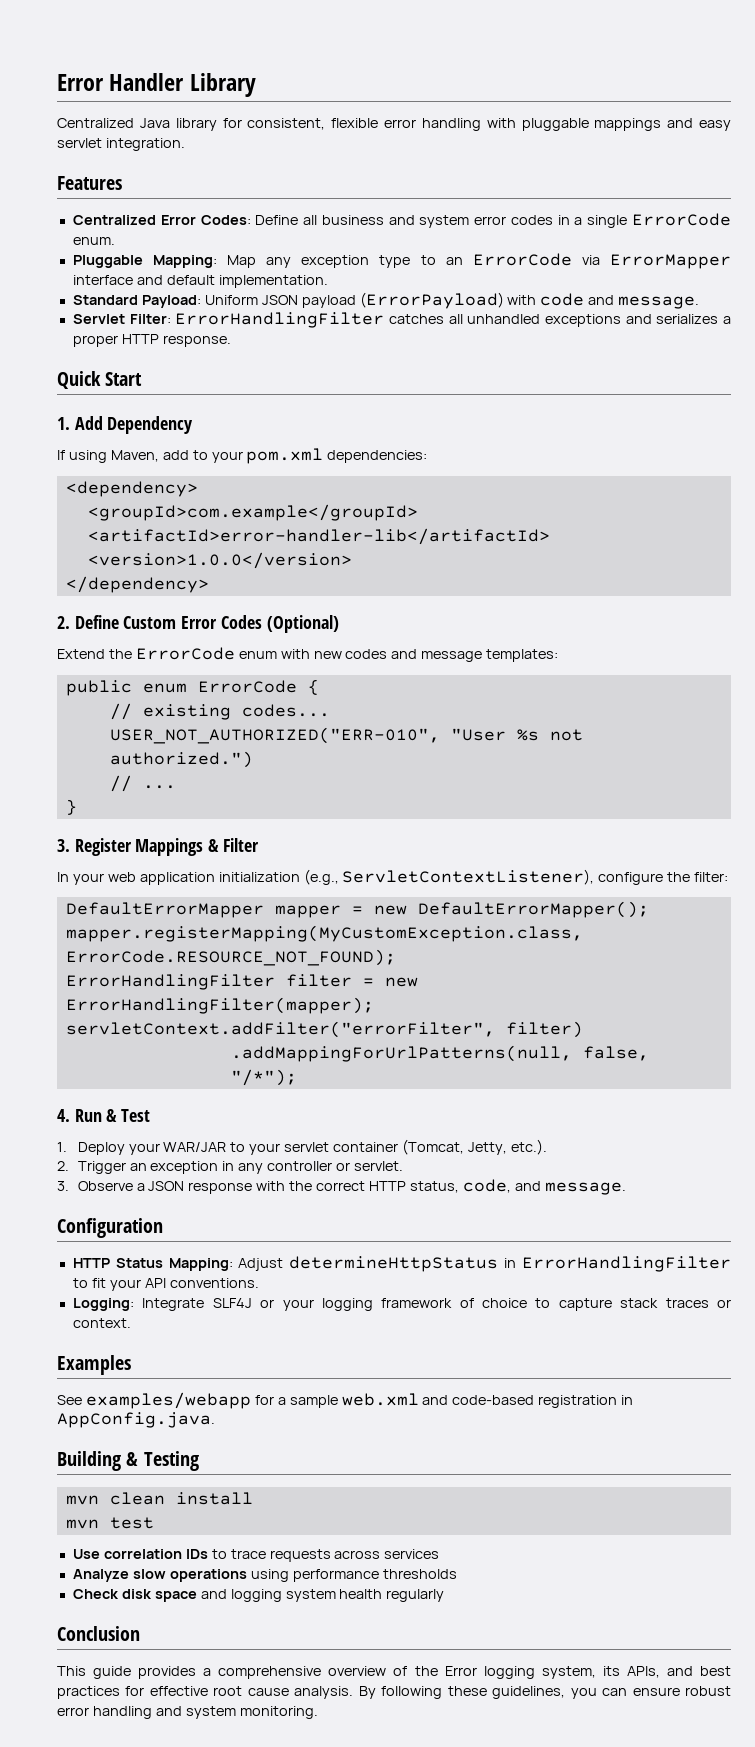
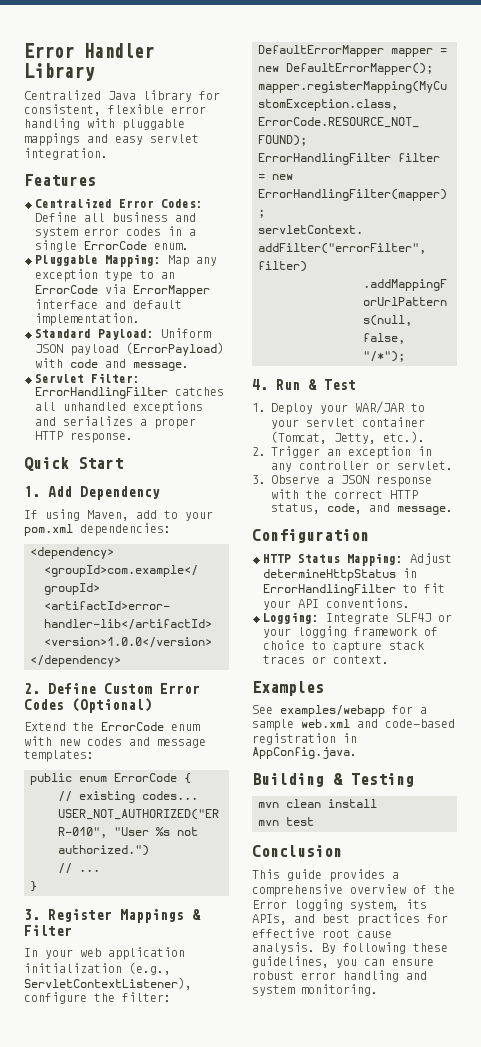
[72,1549,440,1562] [72,1569,457,1582] [72,1589,445,1602] // Use correlation IDs to trace requests across services // Analyze slow operations using performance thresholds // Check disk space and logging system health regularly -> (314, 821) none

